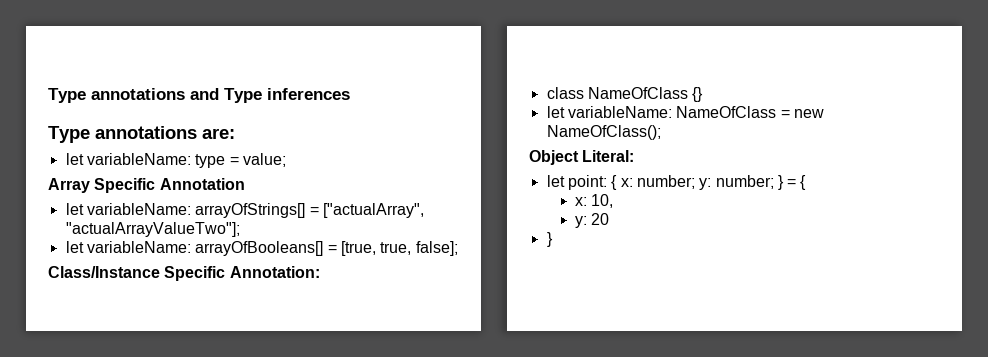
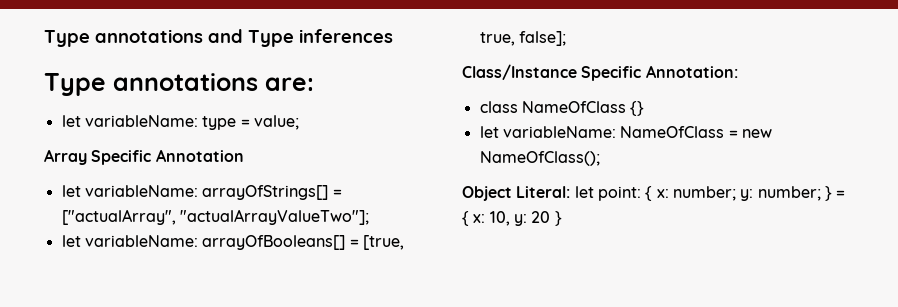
(635, 156) // -> (571, 192) none
(807, 182) // -> (469, 218) none
(614, 201) // -> (510, 218) none
(610, 219) // -> (551, 217) none

